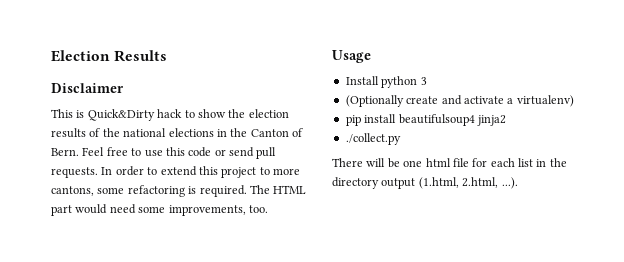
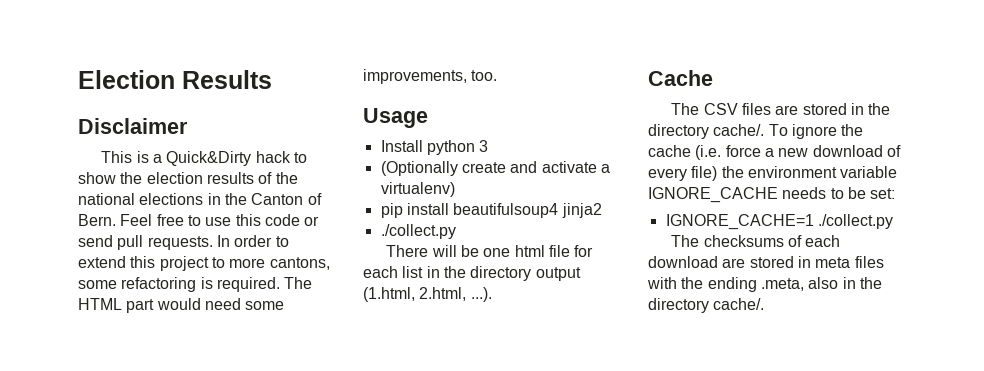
(85, 114) none -> [152,154,162,163] a
(518, 183) none -> [648,70,713,86] [671,103,891,115] [648,124,864,139] [648,145,901,160] [648,166,898,181] [648,187,896,203] [665,214,893,230] [671,235,841,247] [648,256,884,268] [647,277,882,292] [648,298,765,313] // Cache // The CSV files are stored in the directory cache/. To ignore the cache (i.e. force a new download of every file) the environment variable IGNORE_CACHE needs to be set: // IGNORE_CACHE=1 ./collect.py // The checksums of each download are stored in meta files with the ending .meta, also in the directory cache/.

